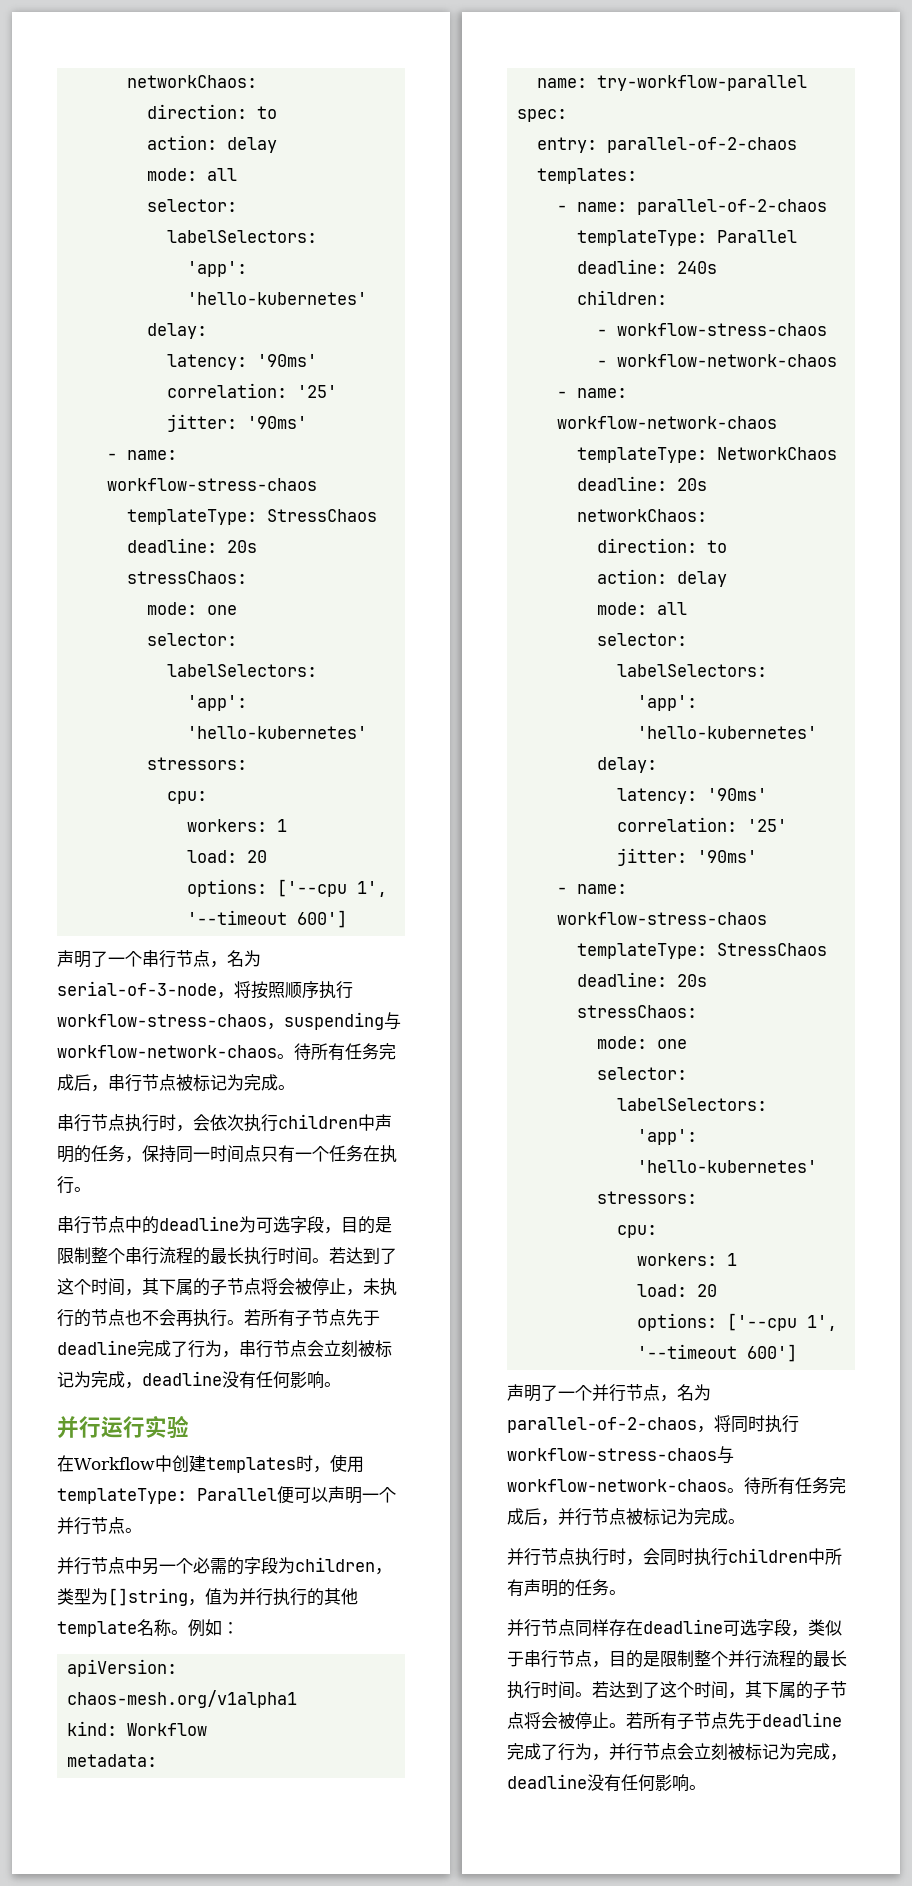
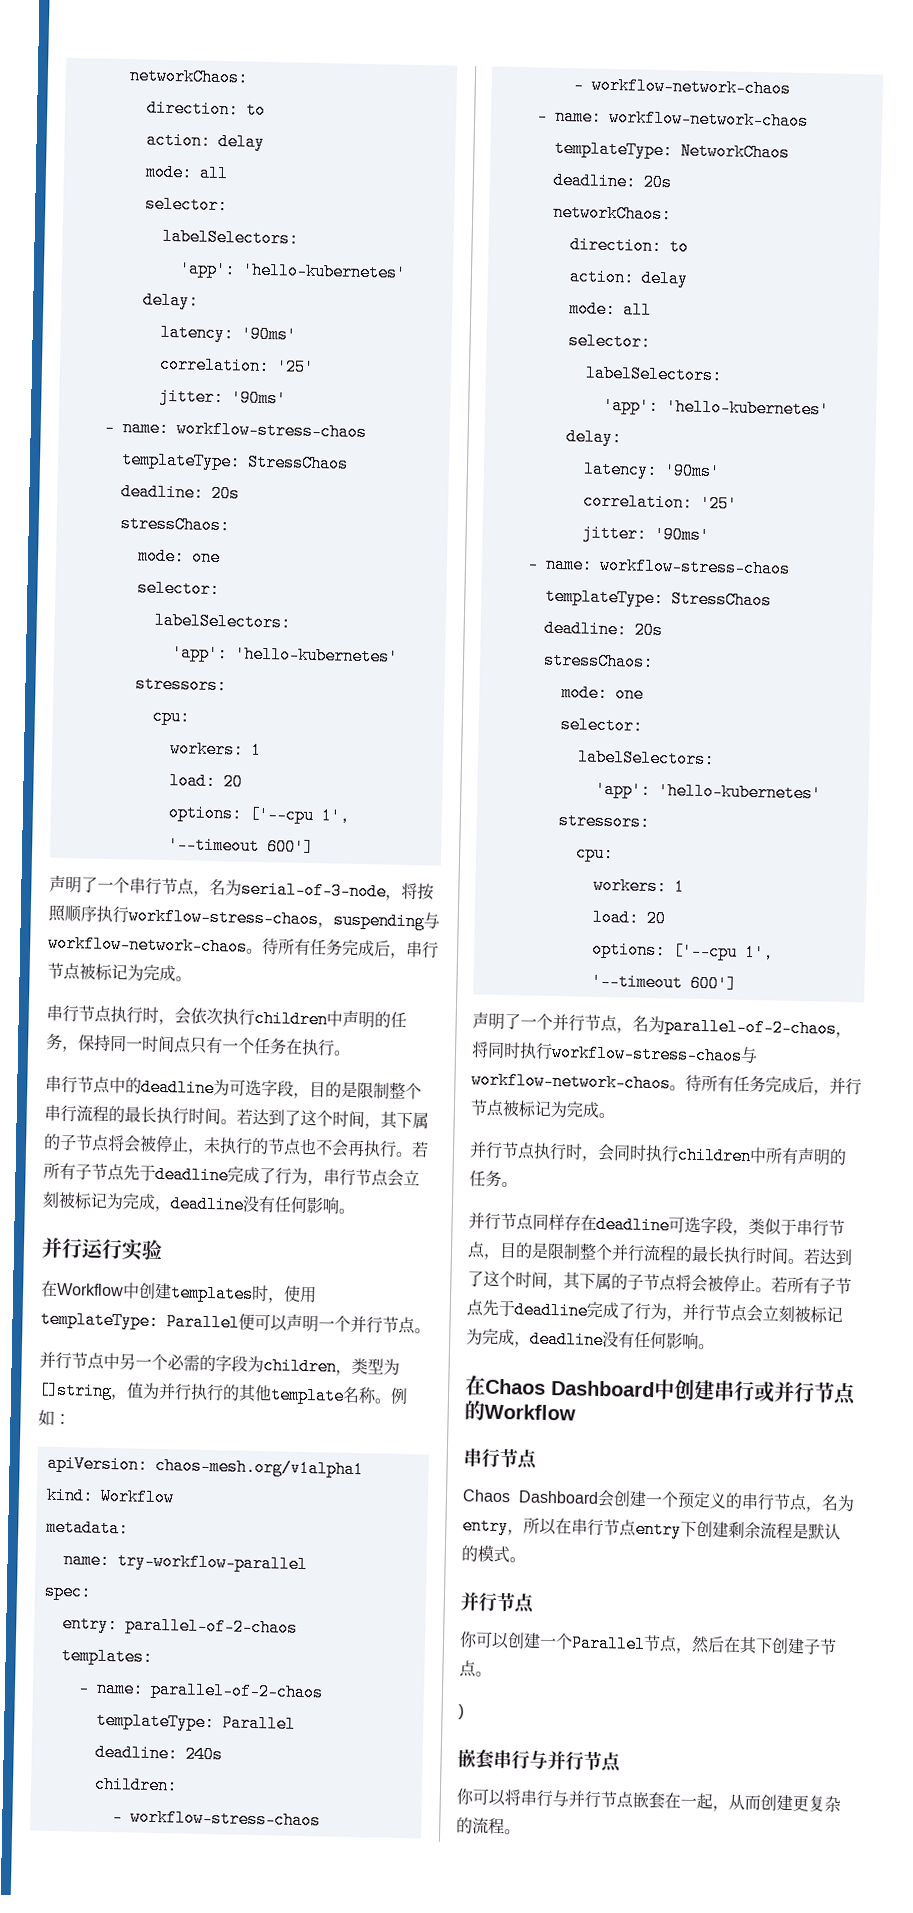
(706, 1787) none -> [465,1375,857,1406] [464,1400,576,1421] [463,1447,538,1470] [462,1489,855,1513] [462,1517,841,1540] [461,1544,526,1563] [460,1591,536,1614] [459,1631,837,1655] [459,1660,492,1678] [458,1704,464,1720] [457,1748,622,1773] [456,1788,841,1813] [456,1817,521,1835] // 在Chaos Dashboard中创建串行或并行节点的Workflow // 串行节点 // Chaos Dashboard会创建一个预定义的串行节点，名为entry，所以在串行节点entry下创建剩余流程是默认的模式。 // 并行节点 // 你可以创建一个Parallel节点，然后在其下创建子节点。 // ) // 嵌套串行与并行节点 // 你可以将串行与并行节点嵌套在一起，从而创建更复杂的流程。

